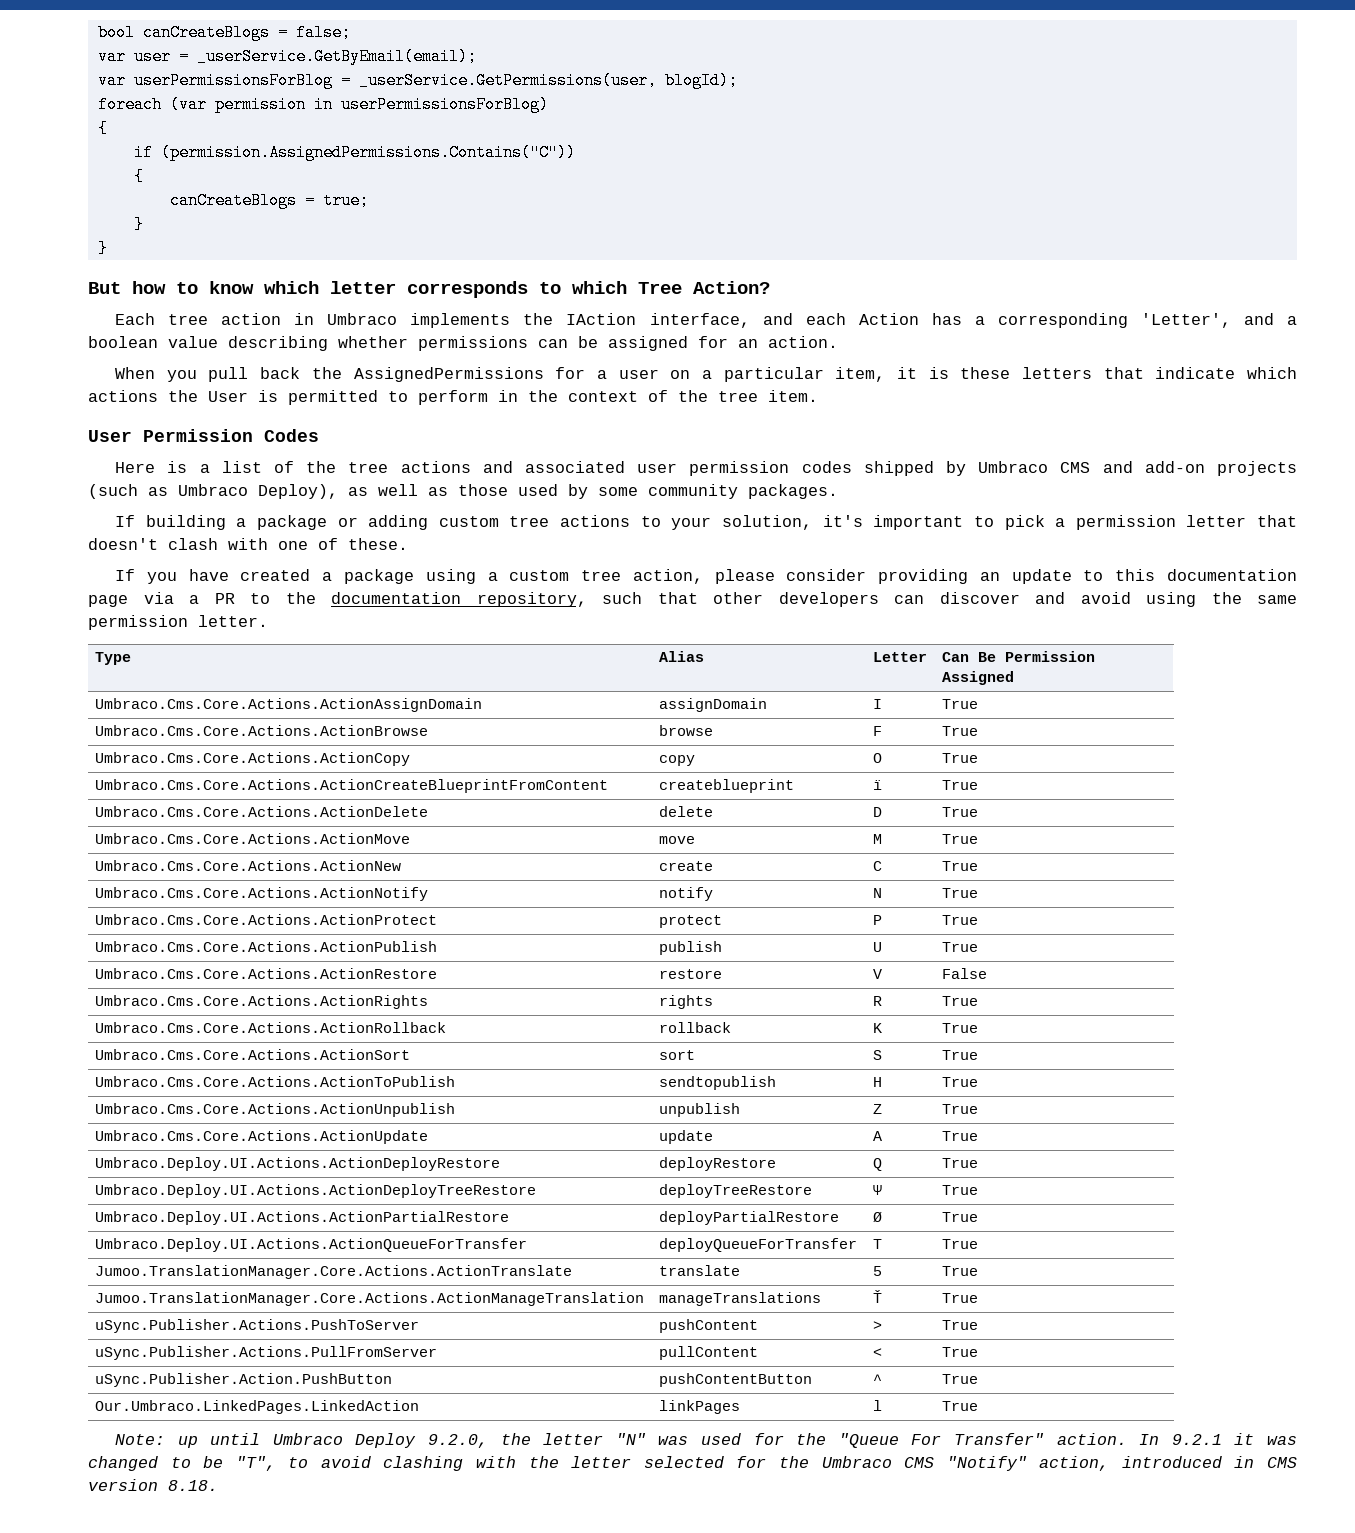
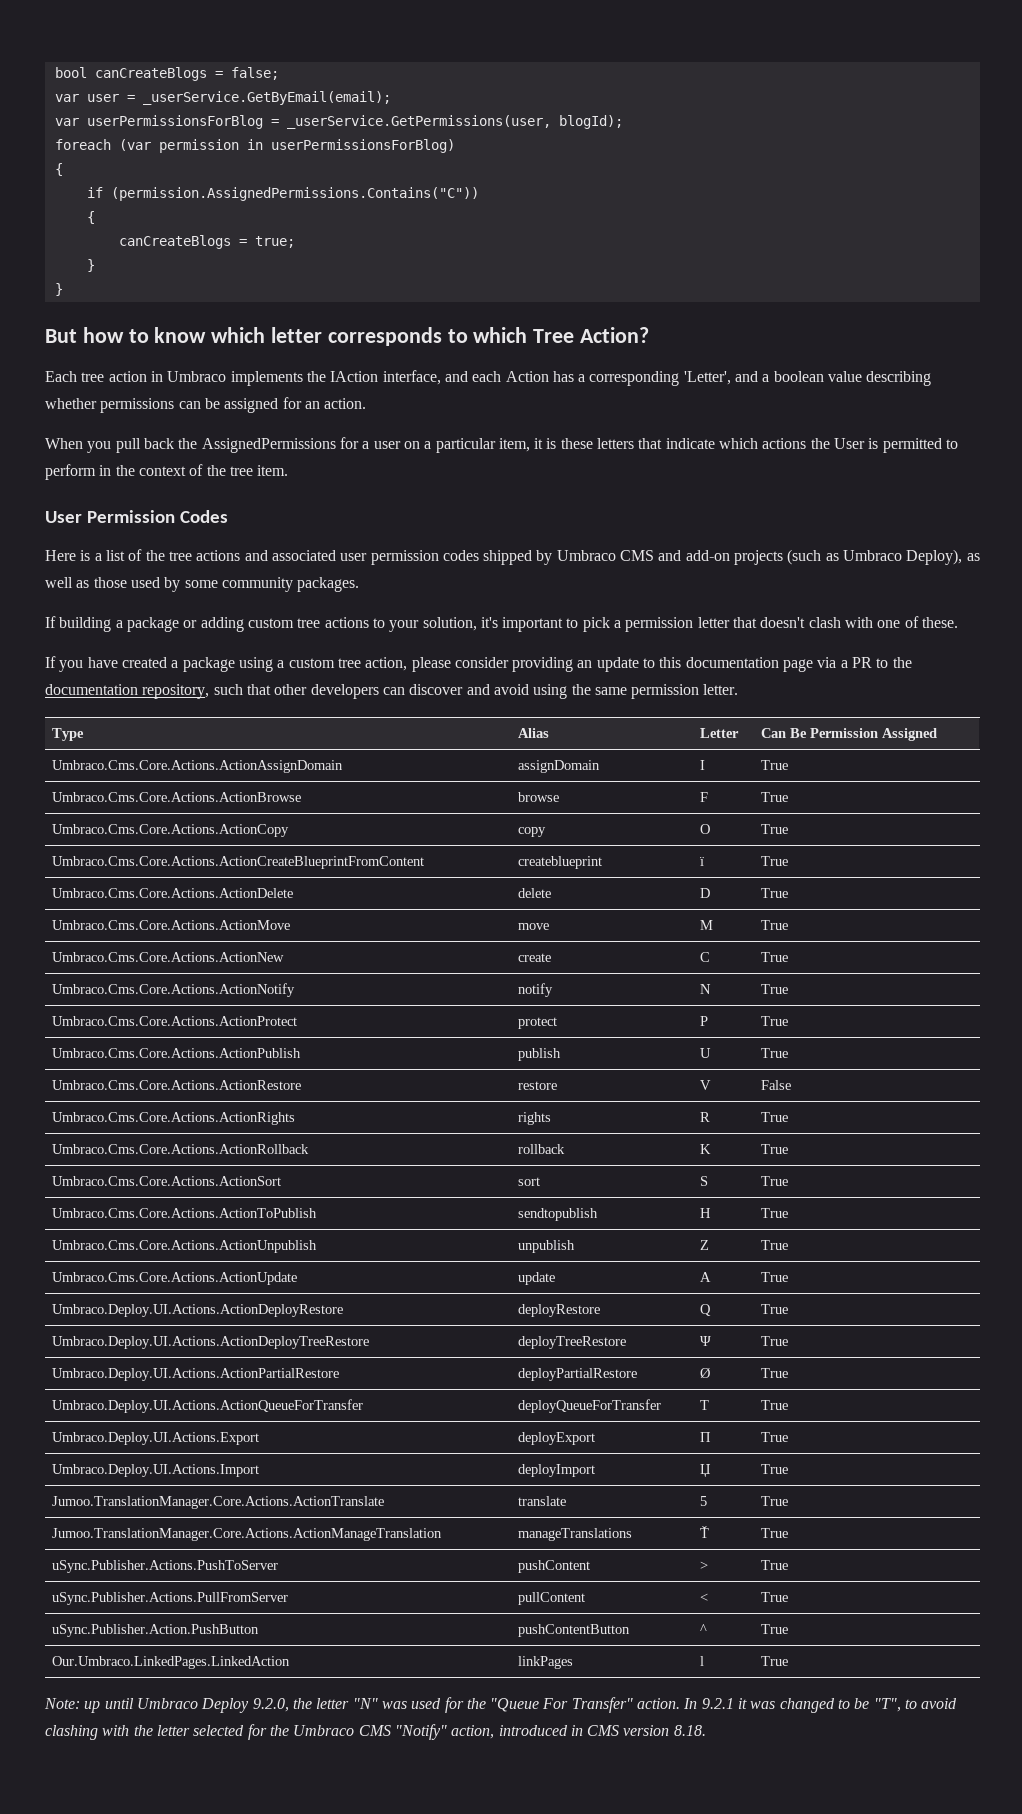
(979, 1244) none -> [52,1432,260,1445] [518,1432,596,1445] [700,1432,712,1442] [761,1432,789,1442] [52,1464,260,1477] [518,1464,596,1477] [700,1464,712,1477] [761,1464,789,1474] // Umbraco.Deploy.UI.Actions.Export | deployExport | П | True // Umbraco.Deploy.UI.Actions.Import | deployImport | Џ | True

